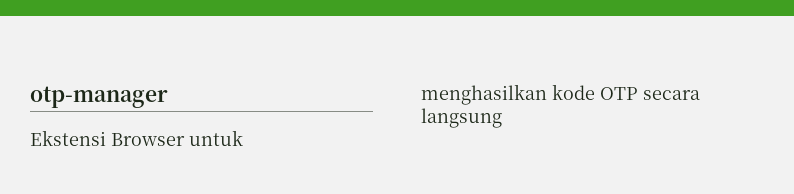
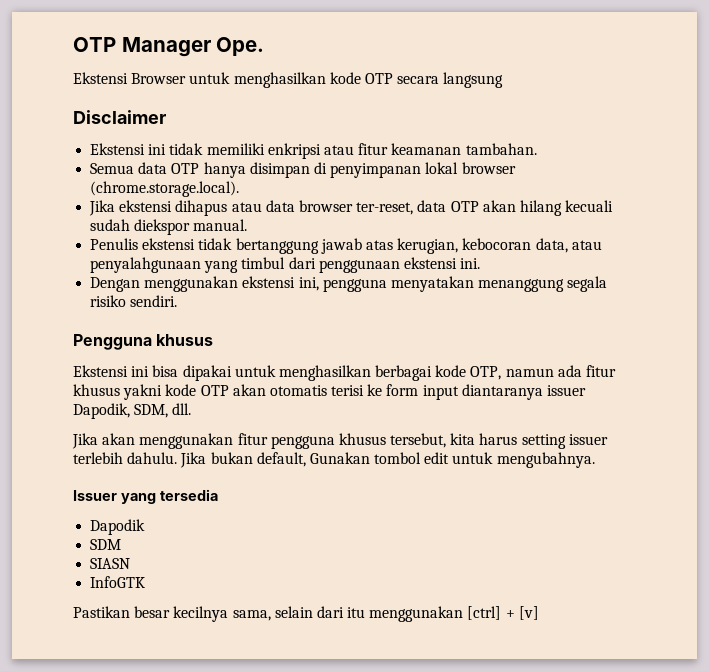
[30,86,168,108] otp-manager -> [73,37,265,57] OTP Manager Ope.
(502, 118) none -> [73,110,166,124] [90,143,537,159] [90,162,516,178] [90,181,240,197] [89,200,614,216] [90,219,248,235] [90,238,602,254] [90,257,481,273] [90,276,608,292] [90,295,178,307] [73,334,214,350] [73,365,617,381] [73,384,587,400] [73,403,192,419] [72,433,608,449] [73,452,595,468] [73,489,218,504] [90,519,146,535] [90,539,122,550] [90,558,131,569] [90,576,146,588] [73,606,539,622] // Disclaimer // Ekstensi ini tidak memiliki enkripsi atau fitur keamanan tambahan. // Semua data OTP hanya disimpan di penyimpanan lokal browser (chrome.storage.local). // Jika ekstensi dihapus atau data browser ter-reset, data OTP akan hilang kecuali sudah diekspor manual. // Penulis ekstensi tidak bertanggung jawab atas kerugian, kebocoran data, atau penyalahgunaan yang timbul dari penggunaan ekstensi ini. // Dengan menggunakan ekstensi ini, pengguna menyatakan menanggung segala risiko sendiri. // Pengguna khusus // Ekstensi ini bisa dipakai untuk menghasilkan berbagai kode OTP, namun ada fitur khusus yakni kode OTP akan otomatis terisi ke form input diantaranya issuer Dapodik, SDM, dll. // Jika akan menggunakan fitur pengguna khusus tersebut, kita harus setting issuer terlebih dahulu. Jika bukan default, Gunakan tombol edit untuk mengubahnya. // Issuer yang tersedia // Dapodik // SDM // SIASN // InfoGTK // Pastikan besar kecilnya sama, selain dari itu menggunakan [ctrl] + [v]

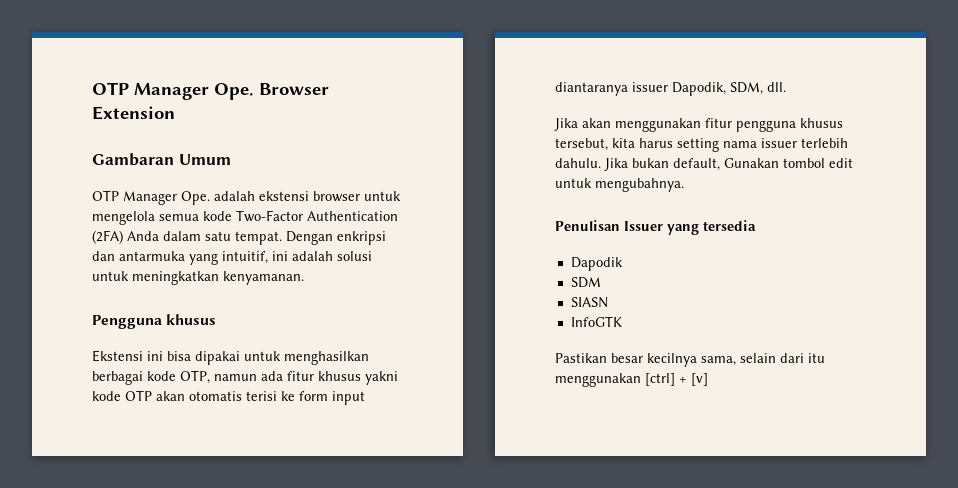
[73,37,265,57] [73,72,504,88] [73,110,166,124] [90,143,537,159] [90,162,516,178] [90,181,240,197] [89,200,614,216] [90,219,248,235] [90,238,602,254] [90,257,481,273] [90,276,608,292] [90,295,178,307] OTP Manager Ope. // Ekstensi Browser untuk menghasilkan kode OTP secara langsung // Disclaimer // Ekstensi ini tidak memiliki enkripsi atau fitur keamanan tambahan. // Semua data OTP hanya disimpan di penyimpanan lokal browser (chrome.storage.local). // Jika ekstensi dihapus atau data browser ter-reset, data OTP akan hilang kecuali sudah diekspor manual. // Penulis ekstensi tidak bertanggung jawab atas kerugian, kebocoran data, atau penyalahgunaan yang timbul dari penggunaan ekstensi ini. // Dengan menggunakan ekstensi ini, pengguna menyatakan menanggung segala risiko sendiri. -> [92,82,329,100] [92,106,175,120] [92,153,231,166] [92,190,401,205] [92,210,398,225] [92,230,386,245] [92,251,372,265] [92,271,304,285] OTP Manager Ope. Browser Extension // Gambaran Umum // OTP Manager Ope. adalah ekstensi browser untuk mengelola semua kode Two-Factor Authentication (2FA) Anda dalam satu tempat. Dengan enkripsi dan antarmuka yang intuitif, ini adalah solusi untuk meningkatkan kenyamanan.
(566, 441) none -> [723,141,757,148] nama
(595, 460) none -> [555,220,620,231] Penulisan

